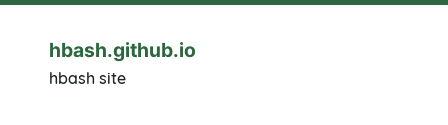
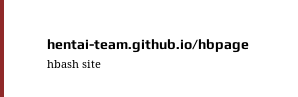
[49,42,196,62] hbash.github.io -> [47,39,249,53] hentai-team.github.io/hbpage

